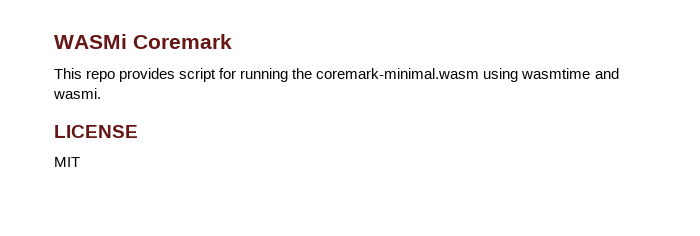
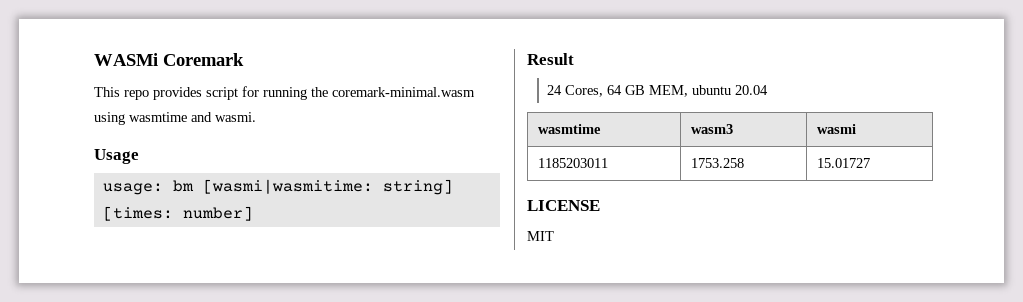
(101, 93) none -> [94,149,139,164] [102,179,453,195] [102,206,253,221] [527,53,574,65] [546,85,768,97] [537,124,601,134] [690,124,733,134] [816,124,856,134] [537,158,608,168] [690,158,744,168] [816,158,870,168] // Usage // usage: bm [wasmi|wasmitime: string] [times: number] // Result // 24 Cores, 64 GB MEM, ubuntu 20.04 // wasmtime | wasm3 | wasmi // 1185203011 | 1753.258 | 15.01727

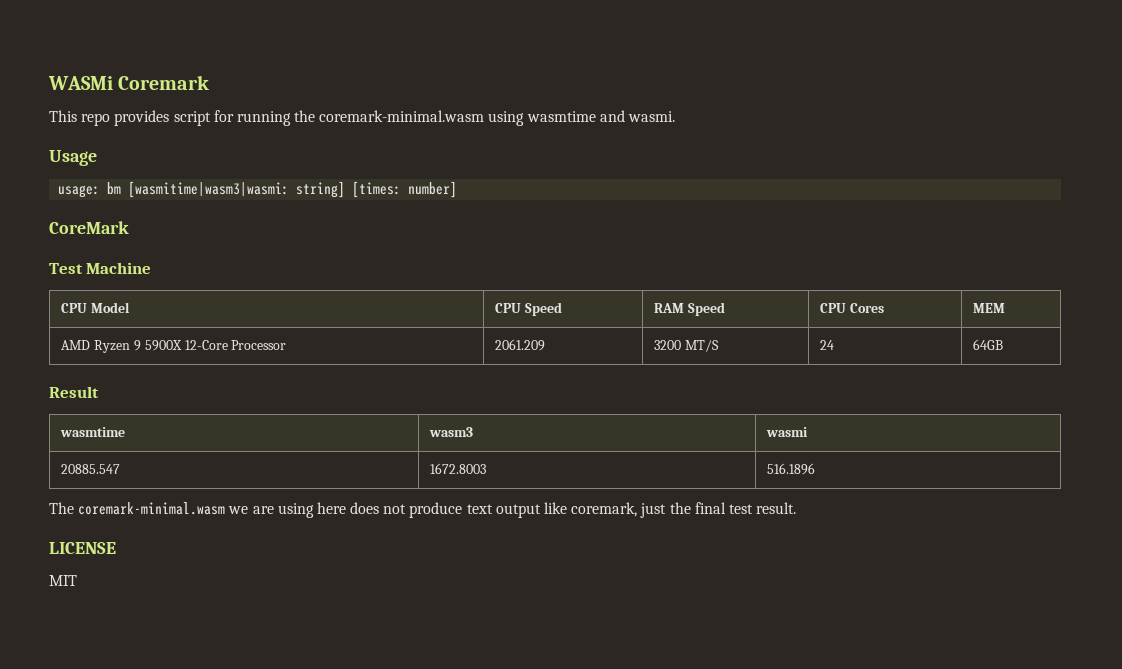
[202,179,373,194] [wasmi|wasmitime: -> [128,181,290,198] [wasmitime|wasm3|wasmi:
[527,53,574,65] [546,85,768,97] [537,124,601,134] [690,124,733,134] [816,124,856,134] [537,158,608,168] [690,158,744,168] [816,158,870,168] Result // 24 Cores, 64 GB MEM, ubuntu 20.04 // wasmtime | wasm3 | wasmi // 1185203011 | 1753.258 | 15.01727 -> [49,221,129,234] [49,262,152,274] [61,302,131,313] [495,302,563,316] [654,302,726,316] [820,303,885,313] [973,303,1006,313] [61,340,287,353] [495,339,546,351] [654,340,720,352] [820,340,835,350] [973,339,1004,350] [49,386,99,398] [60,427,126,437] [429,427,474,437] [766,427,809,437] [61,464,121,474] [430,463,487,474] [767,463,816,475] [49,502,797,518] CoreMark // Test Machine // CPU Model | CPU Speed | RAM Speed | CPU Cores | MEM // AMD Ryzen 9 5900X 12-Core Processor | 2061.209 | 3200 MT/S | 24 | 64GB // Result // wasmtime | wasm3 | wasmi // 20885.547 | 1672.8003 | 516.1896 // The coremark-minimal.wasm we are using here does not produce text output like coremark, just the final test result.

